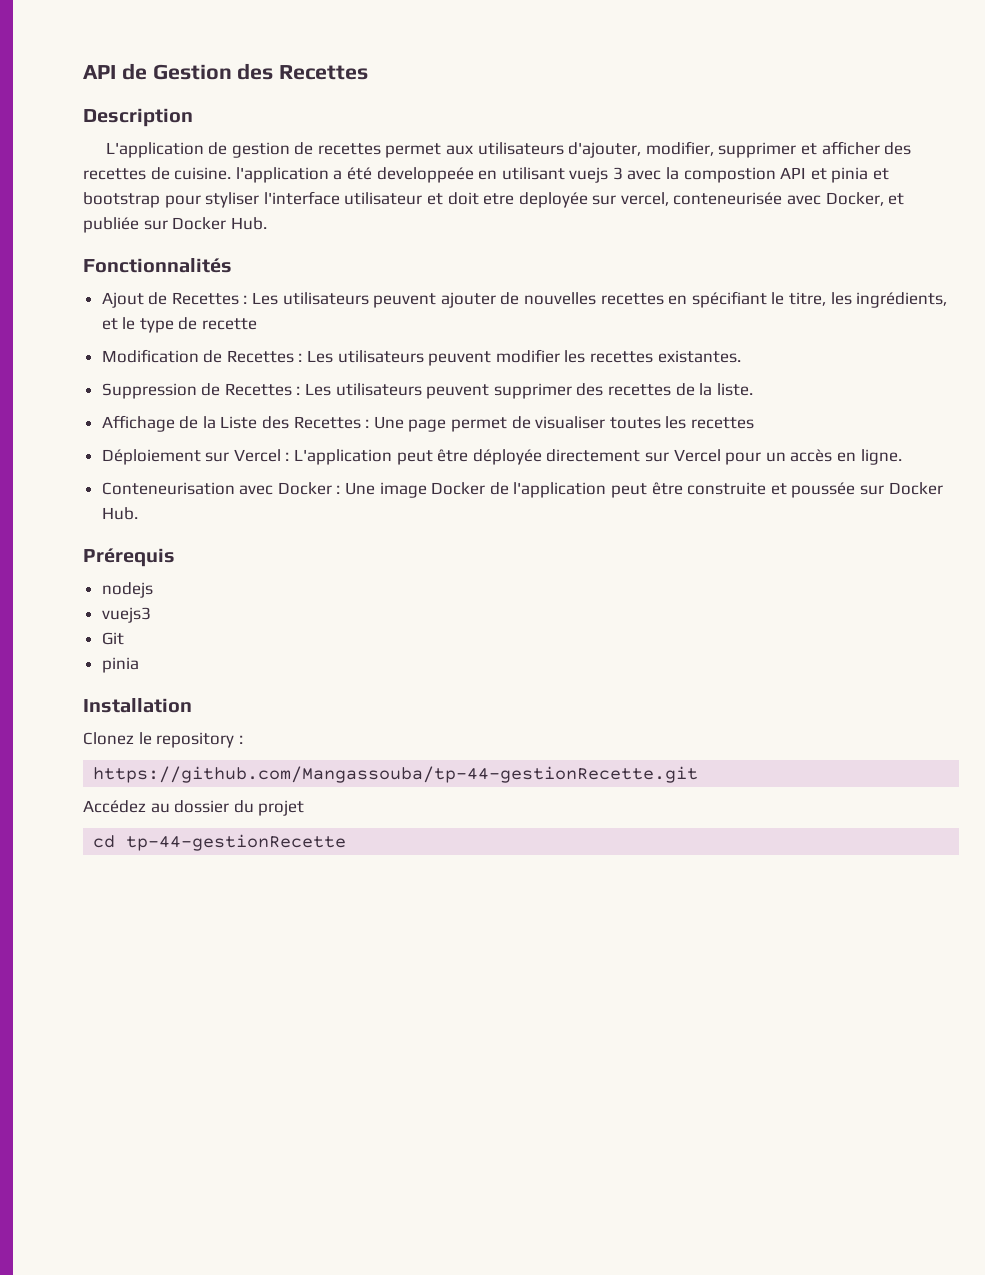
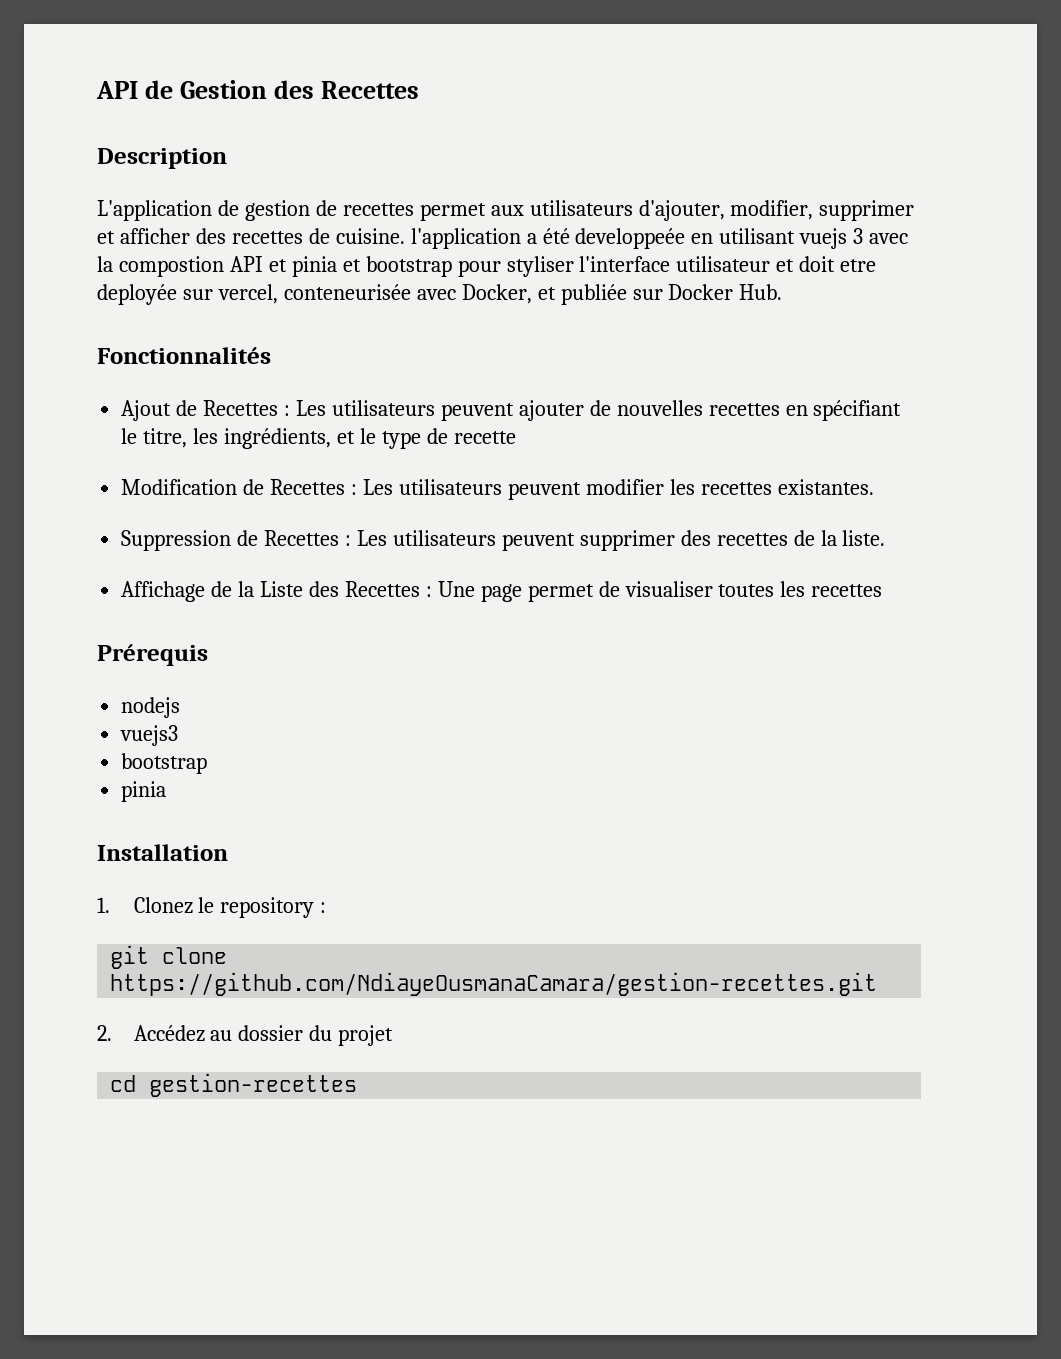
[101,449,902,465] [101,482,943,498] [101,507,138,520] // Déploiement sur Vercel : L'application peut être déployée directement sur Vercel pour un accès en ligne. // Conteneurisation avec Docker : Une image Docker de l'application peut être construite et poussée sur Docker Hub. -> (883, 590) none
[101,632,124,645] Git -> [121,753,208,774] bootstrap
(192, 705) none -> [97,897,110,913] 1.
[93,766,699,783] https://github.com/Mangassouba/tp-44-gestionRecette.git // -> [110,945,228,969] [110,972,878,996] [97,1025,112,1041] git clone https://github.com/NdiayeOusmanaCamara/gestion-recettes.git // 2.
[126,834,347,851] tp-44-gestionRecette -> [149,1073,358,1097] gestion-recettes

